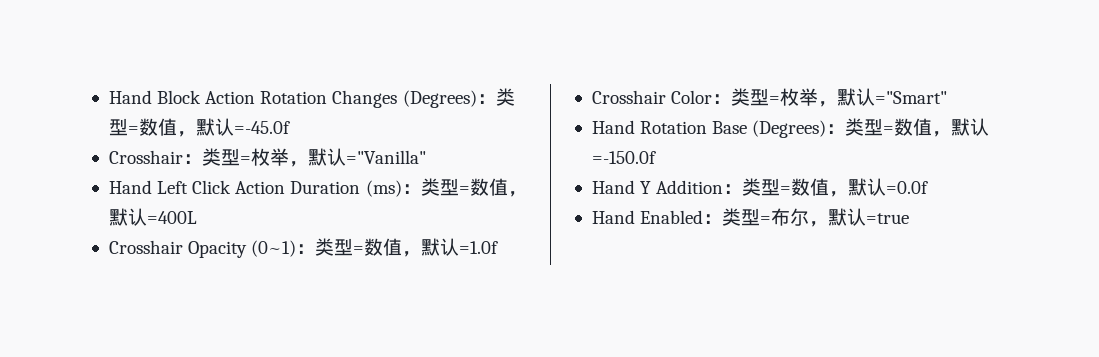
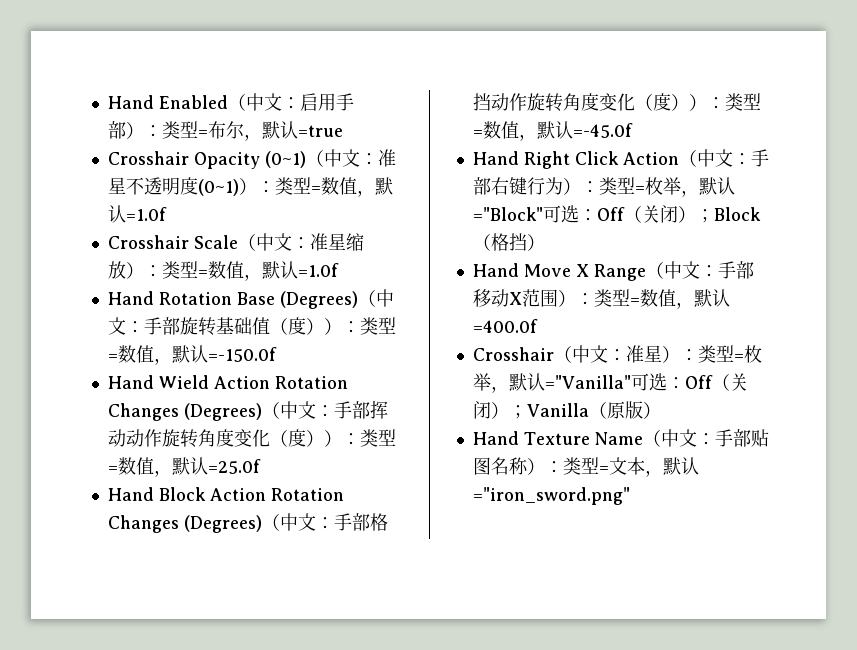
[108,88,515,108] [108,118,290,137] [108,148,426,167] [108,178,527,197] [108,208,197,226] [108,240,297,258] Hand Block Action Rotation Changes (Degrees)：类型=数值，默认=-45.0f // Crosshair：类型=枚举，默认="Vanilla" // Hand Left Click Action Duration (ms)：类型=数值，默认=400L // Crosshair Opacity (0~1) -> [107,93,354,111] [107,121,343,141] [107,149,396,169] [107,177,257,196] Hand Enabled（中文：启用手部）：类型=布尔，默认=true // Crosshair Opacity (0~1)（中文：准星不透明度(0~1)）
[671,88,948,107] [591,120,827,138] Color：类型=枚举，默认="Smart" // Hand Rotation Base (Degrees) -> [193,233,364,251] [107,261,339,281] [107,289,394,309] [107,317,342,336] Scale（中文：准星缩放）：类型=数值，默认=1.0f // Hand Rotation Base (Degrees)（中文：手部旋转基础值（度））
[640,178,929,197] [591,208,910,227] Y Addition：类型=数值，默认=0.0f // Hand Enabled：类型=布尔，默认=true -> [158,375,348,389] [107,400,388,421] [107,429,396,448] [107,457,261,477] [107,487,344,501] [107,513,388,533] [472,93,761,112] [472,121,633,141] [472,149,769,169] [472,177,735,197] [472,205,761,223] [472,233,545,251] [472,261,754,281] [472,289,730,309] [472,319,538,333] [472,345,762,363] [472,373,748,393] [472,401,661,419] [472,429,769,447] [472,457,699,477] [472,487,630,505] Wield Action Rotation Changes (Degrees)（中文：手部挥动动作旋转角度变化（度））：类型=数值，默认=25.0f // Hand Block Action Rotation Changes (Degrees)（中文：手部格挡动作旋转角度变化（度））：类型=数值，默认=-45.0f // Hand Right Click Action（中文：手部右键行为）：类型=枚举，默认="Block"可选：Off（关闭）；Block（格挡） // Hand Move X Range（中文：手部移动X范围）：类型=数值，默认=400.0f // Crosshair（中文：准星）：类型=枚举，默认="Vanilla"可选：Off（关闭）；Vanilla（原版） // Hand Texture Name（中文：手部贴图名称）：类型=文本，默认="iron_sword.png"

